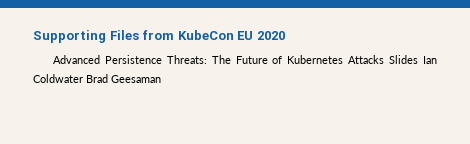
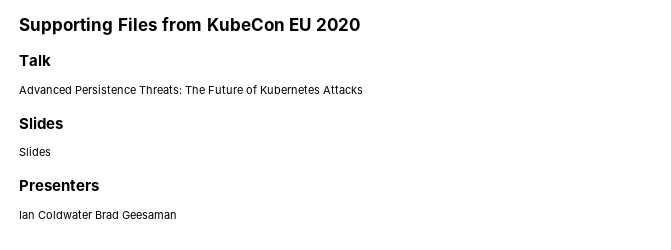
(285, 35) none -> [19,55,51,66] // Talk
[389,55,419,64] Slides -> [19,116,63,129] [19,146,51,156] [19,180,99,191] // Slides // Slides // Presenters //

